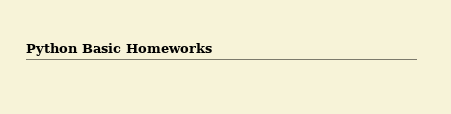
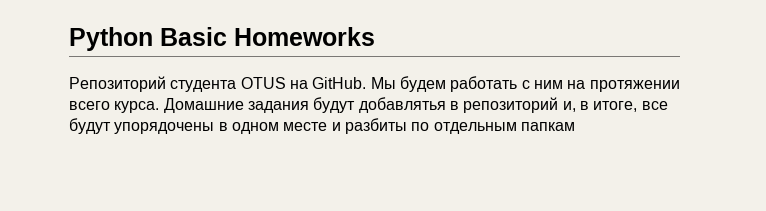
(212, 48) none -> [69,76,680,92] [69,97,668,113] [69,118,575,134] // Репозиторий студента OTUS на GitHub. Мы будем работать с ним на протяжении всего курса. Домашние задания будут добавлятья в репозиторий и, в итоге, все будут упорядочены в одном месте и разбиты по отдельным папкам

